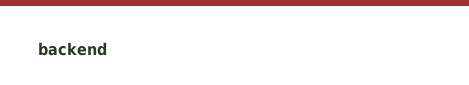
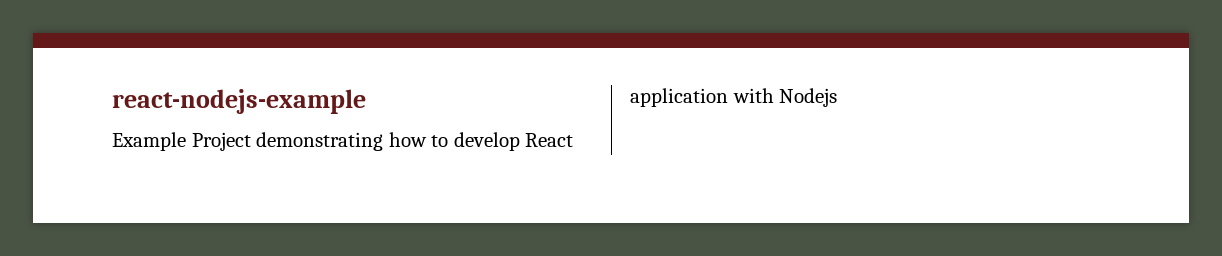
[38,42,107,56] backend -> [112,89,366,114] [112,132,574,151] [630,88,838,107] react-nodejs-example // Example Project demonstrating how to develop React application with Nodejs

